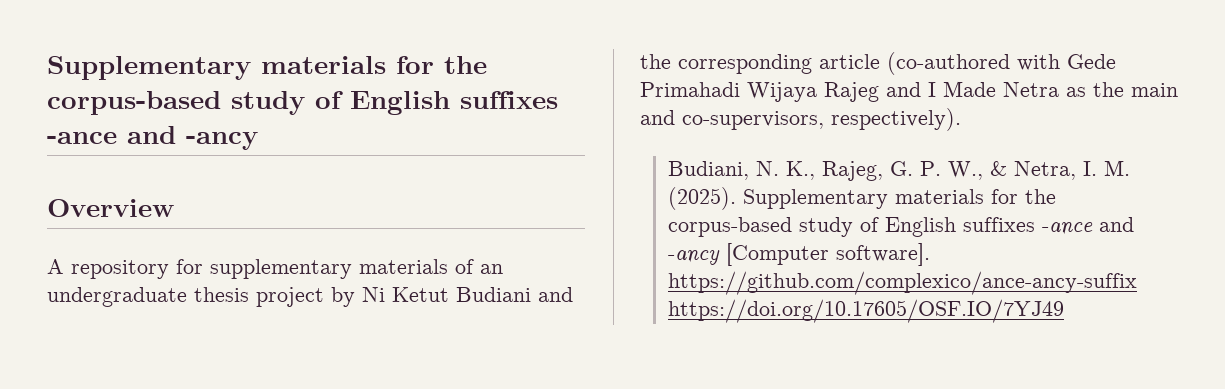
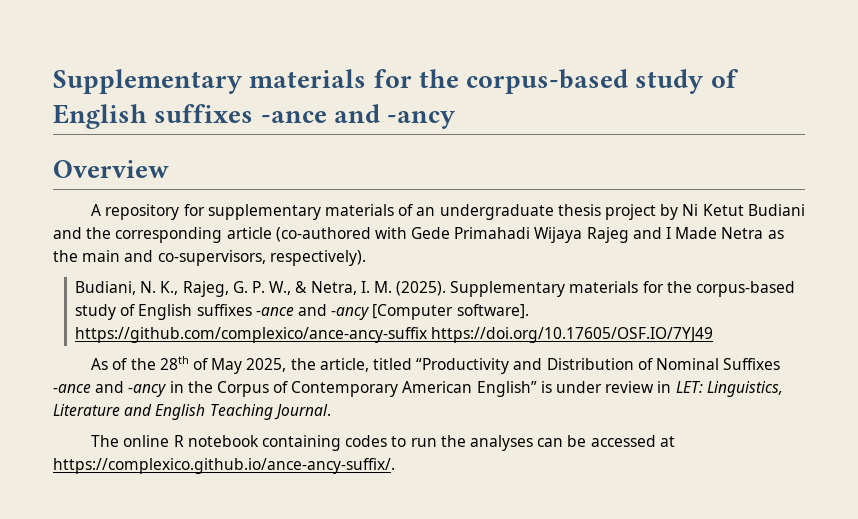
(1065, 311) none -> [91,356,781,374] [53,381,783,397] [53,404,331,420] [91,435,675,451] [53,458,395,474] // As of the 28th of May 2025, the article, titled “Productivity and Distribution of Nominal Suffixes -ance and -ancy in the Corpus of Contemporary American English” is under review in LET: Linguistics, Literature and English Teaching Journal. // The online R notebook containing codes to run the analyses can be accessed at https://complexico.github.io/ance-ancy-suffix/.

